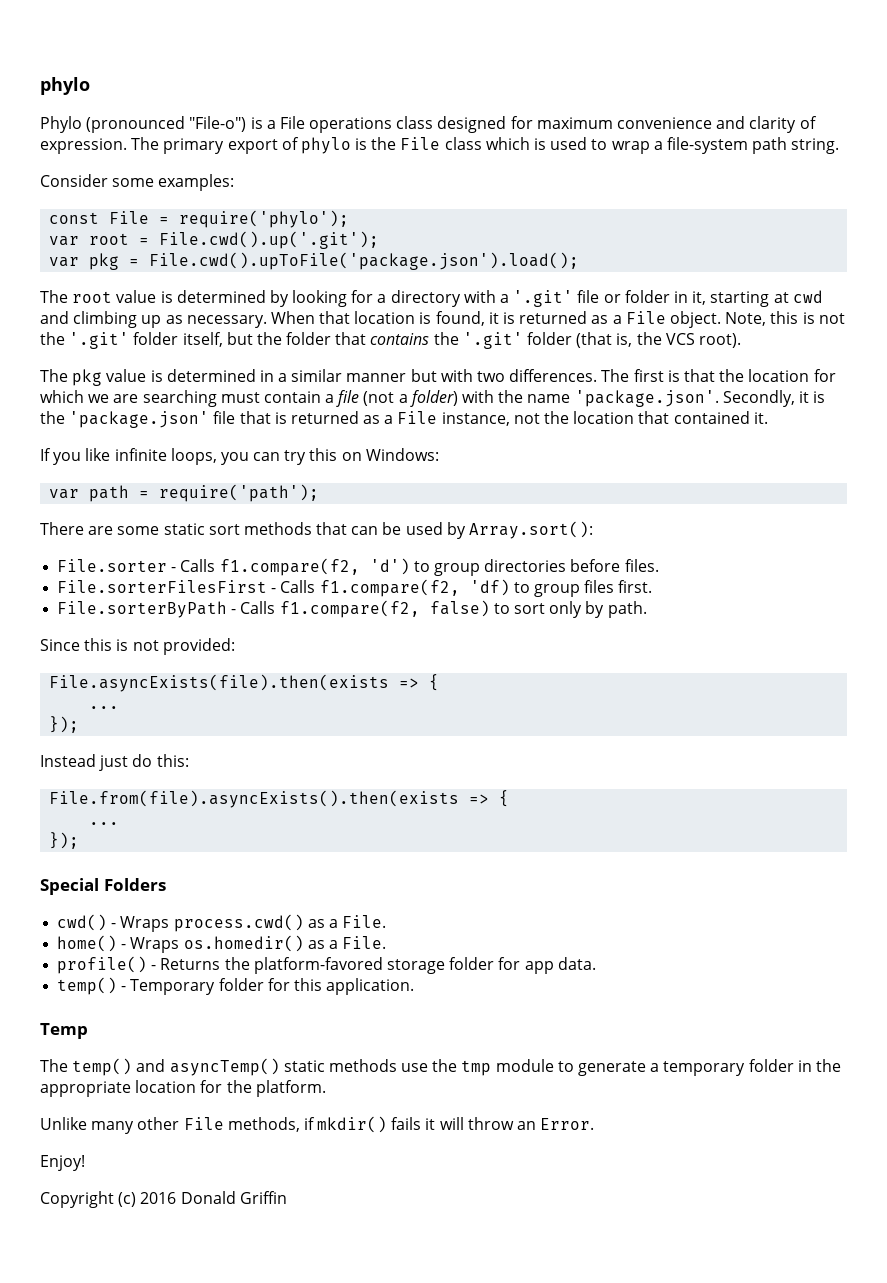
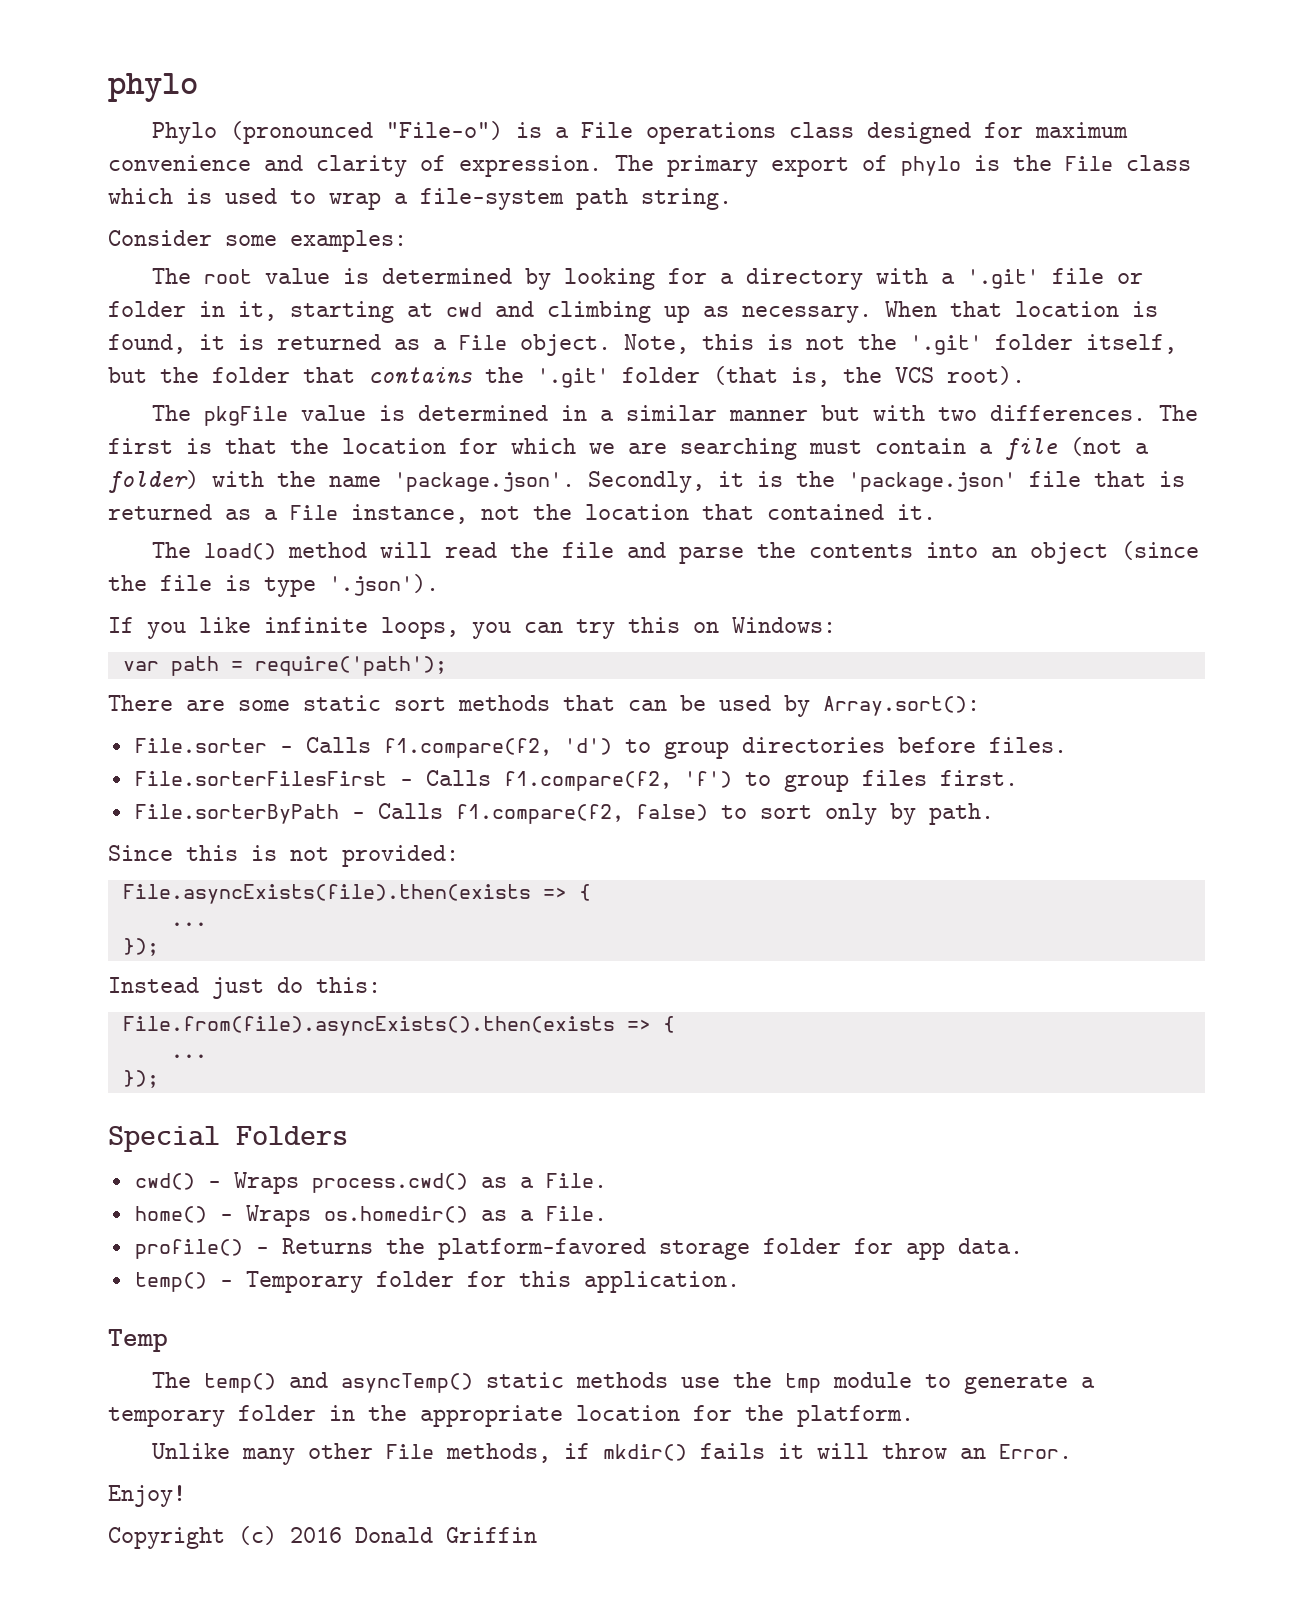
[49,210,350,228] [49,231,380,249] [49,252,580,270] // const File = require('phylo'); // var root = File.cwd().up('.git'); // var pkg = File.cwd().upToFile('package.json').load(); -> (407, 241) none
[72,369,103,386] pkg -> [203,406,288,426] pkgFile
(768, 418) none -> [151,541,1199,564] [108,574,439,597] // The load() method will read the file and parse the contents into an object (since the file is type '.json').
[469,579,510,596] 'df) -> [683,771,732,788] 'f')

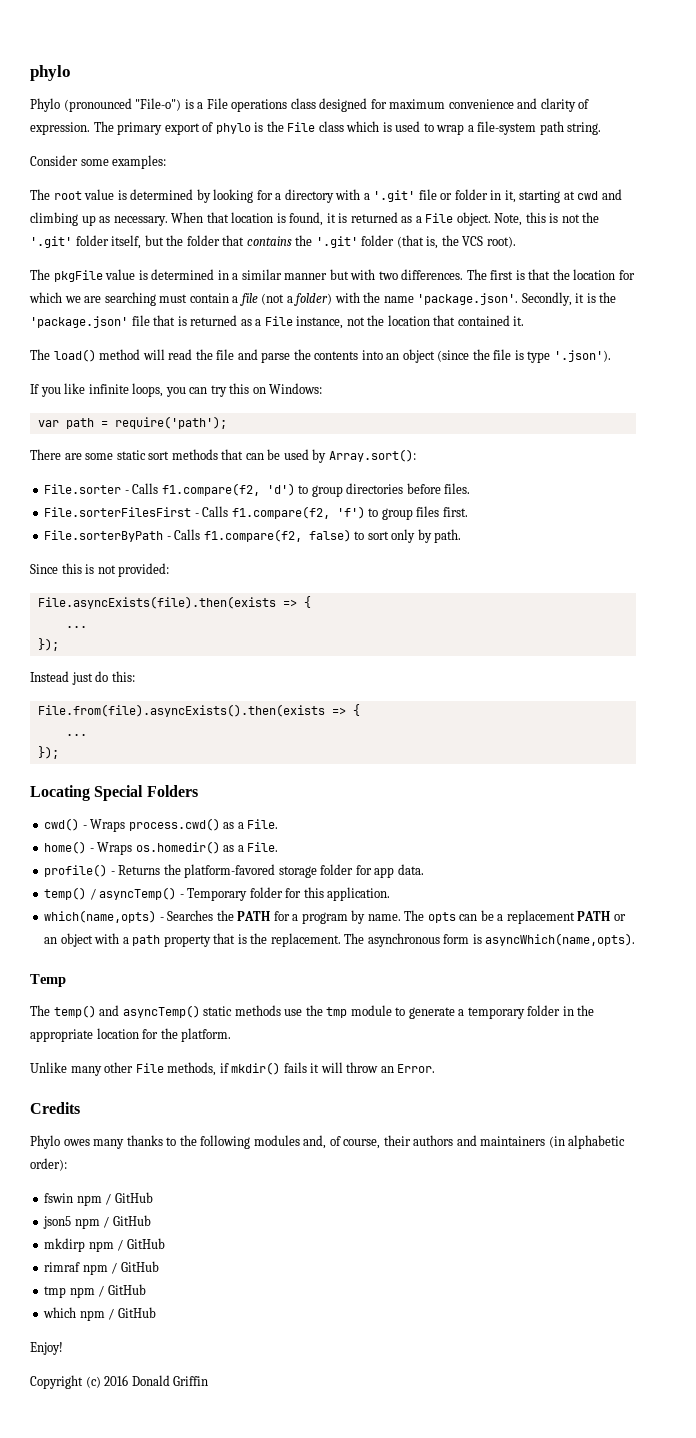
(159, 1079) none -> [30,785,90,801] Locating
(207, 1282) none -> [89,887,177,900] / asyncTemp()
(740, 1282) none -> [44,910,626,924] [44,933,636,947] // which(name,opts) - Searches the PATH for a program by name. The opts can be a replacement PATH or an object with a path property that is the replacement. The asynchronous form is asyncWhich(name,opts).
(1072, 1451) none -> [30,1102,80,1114] [30,1135,626,1149] [30,1158,67,1171] [44,1192,153,1206] [43,1215,151,1229] [44,1238,165,1252] [44,1261,159,1275] [44,1284,146,1298] [43,1307,156,1321] // Credits // Phylo owes many thanks to the following modules and, of course, their authors and maintainers (in alphabetic order): // fswin npm / GitHub // json5 npm / GitHub // mkdirp npm / GitHub // rimraf npm / GitHub // tmp npm / GitHub // which npm / GitHub

